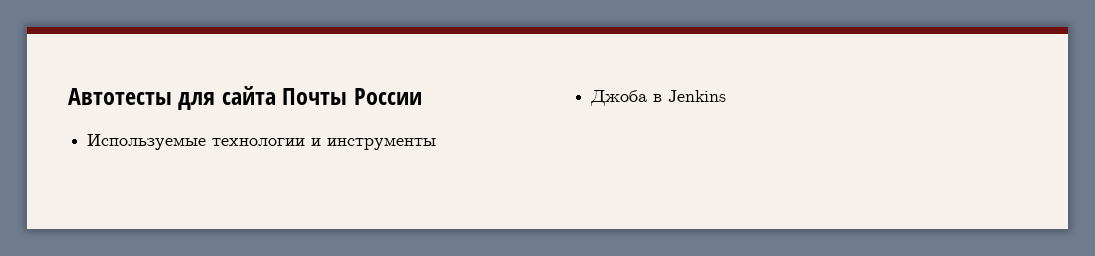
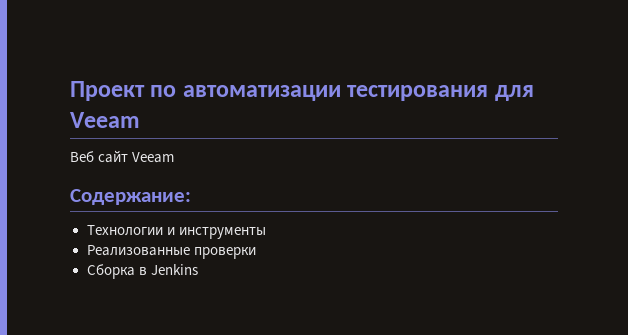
[68,86,422,110] [87,134,306,150] Автотесты для сайта Почты России // Используемые технологии -> [70,81,534,101] [70,112,140,128] [70,150,175,163] [70,189,191,205] [86,225,163,236] Проект по автоматизации тестирования для Veeam // Веб сайт Veeam // Содержание: // Технологии
[590,90,648,106] Джоба -> [86,245,256,259] [86,264,135,279] Реализованные проверки // Сборка

